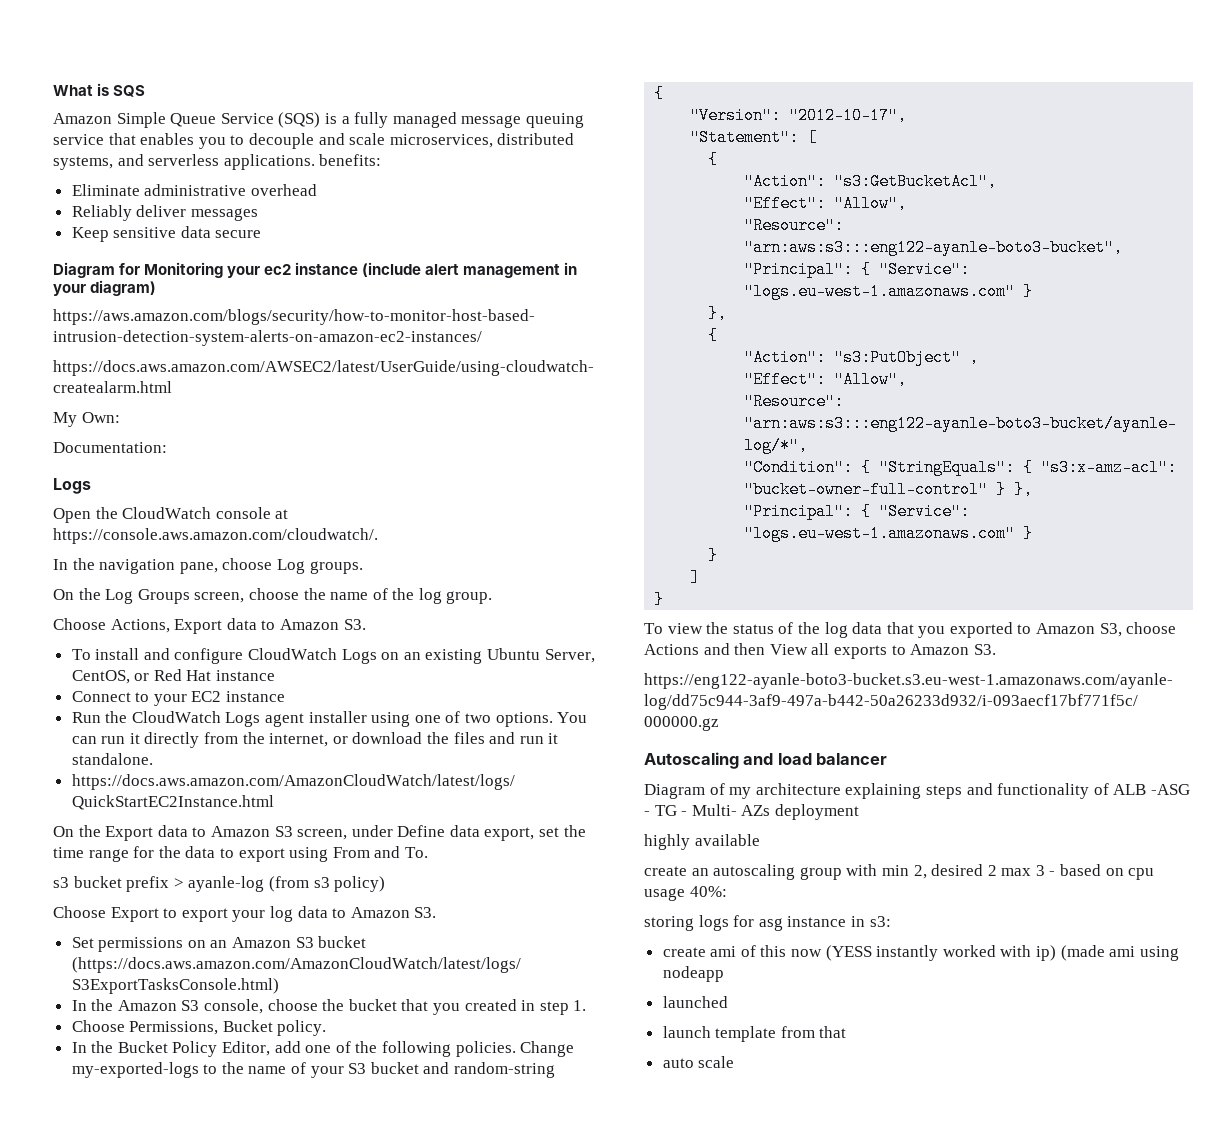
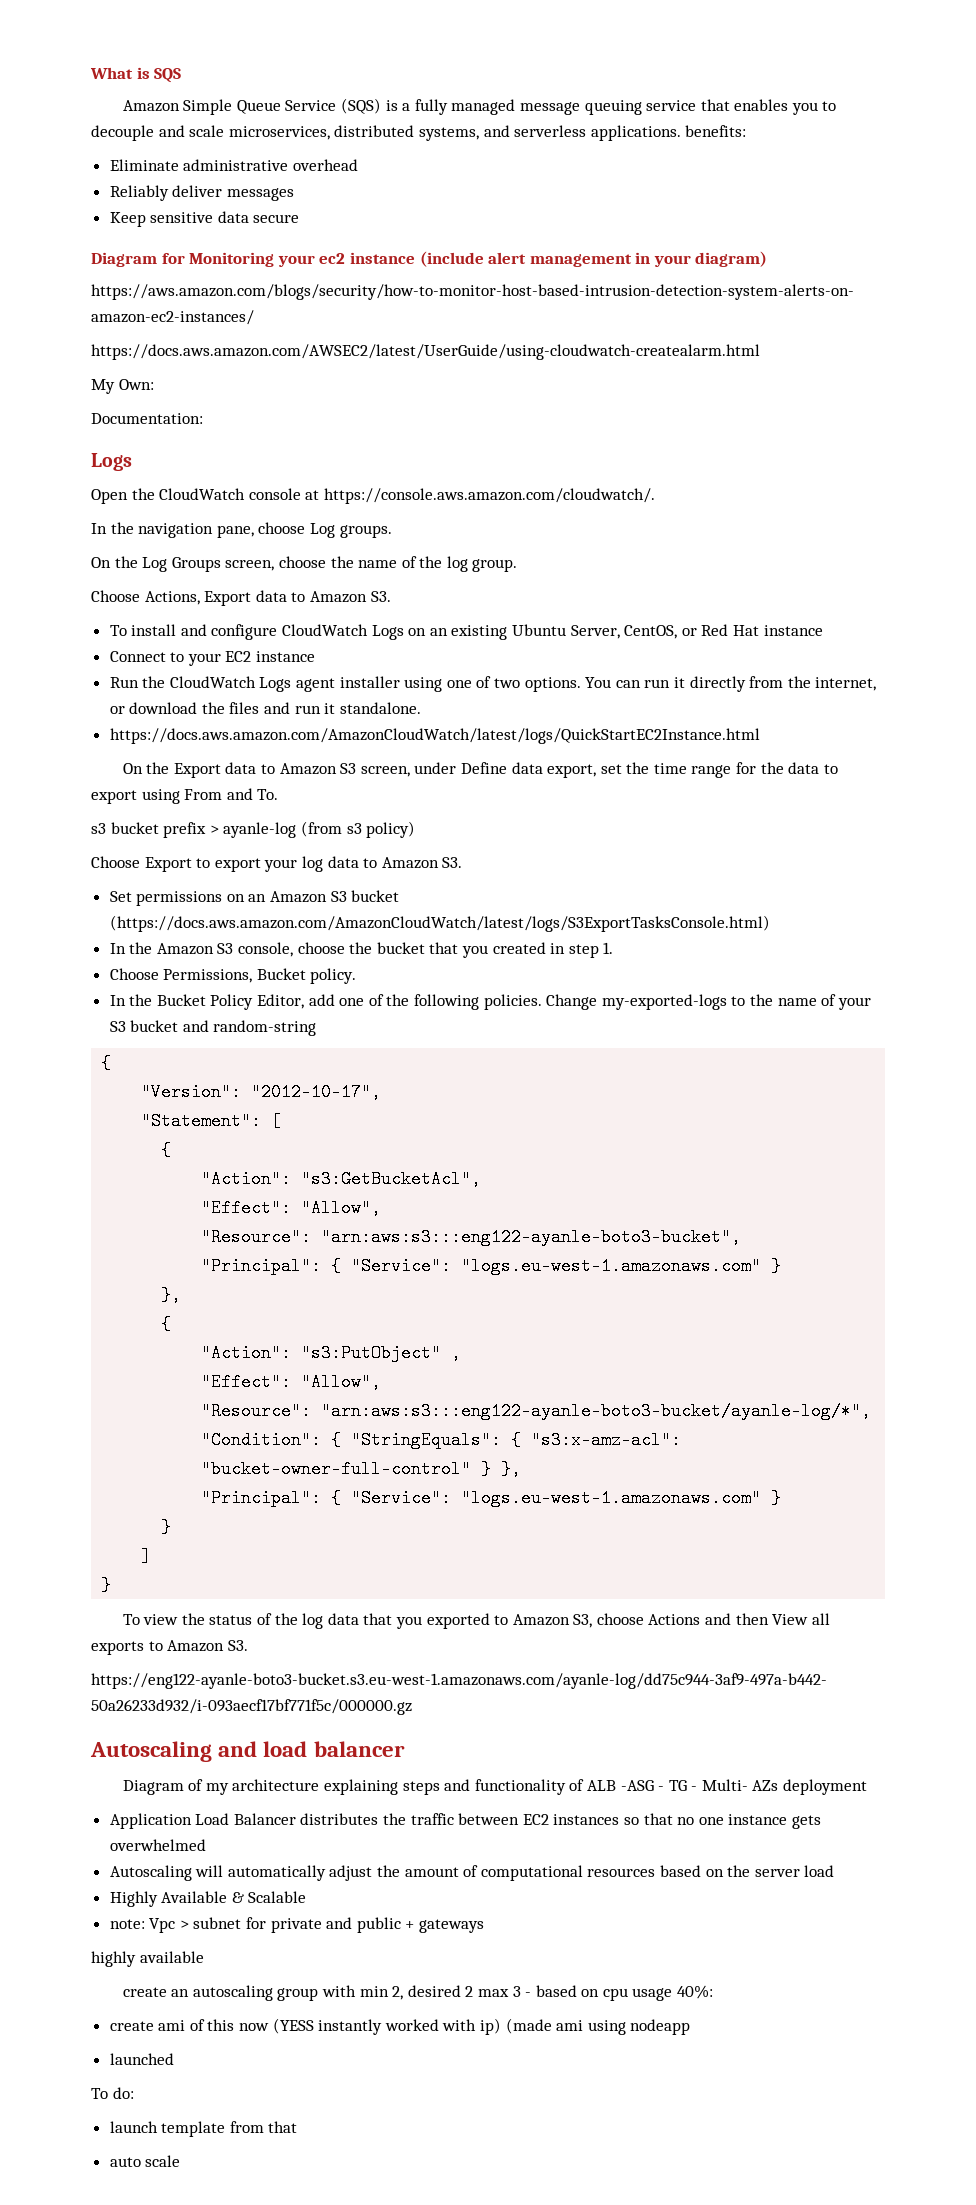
(859, 812) none -> [109,1813,821,1829] [109,1839,206,1851] [109,1865,835,1881] [109,1891,307,1907] [109,1917,485,1933] // Application Load Balancer distributes the traffic between EC2 instances so that no one instance gets overwhelmed // Autoscaling will automatically adjust the amount of computational resources based on the server load // Highly Available & Scalable // note: Vpc > subnet for private and public + gateways
[644,915,891,931] // storing logs for asg instance in s3: -> (714, 1992) none
(728, 1002) none -> [91,2087,134,2099] // To do:

